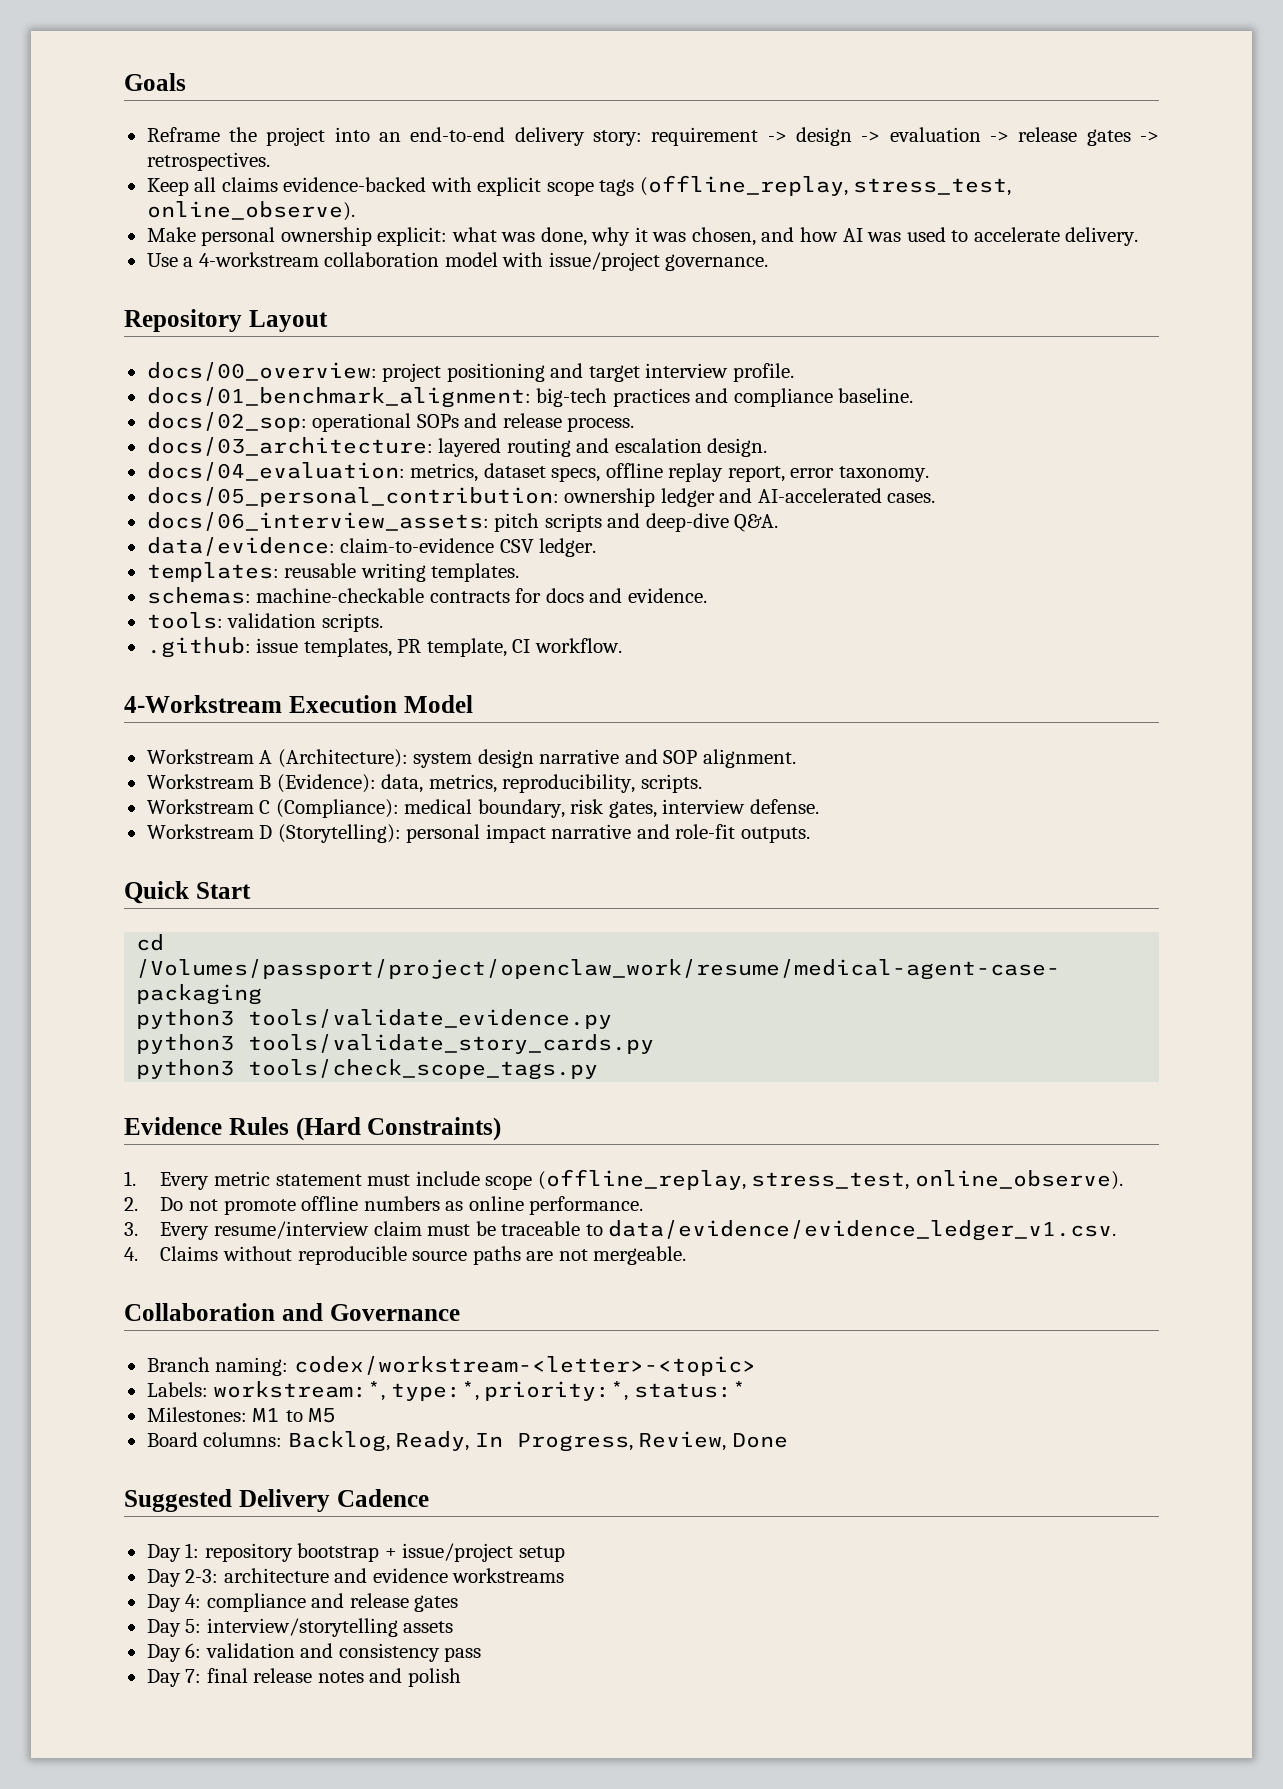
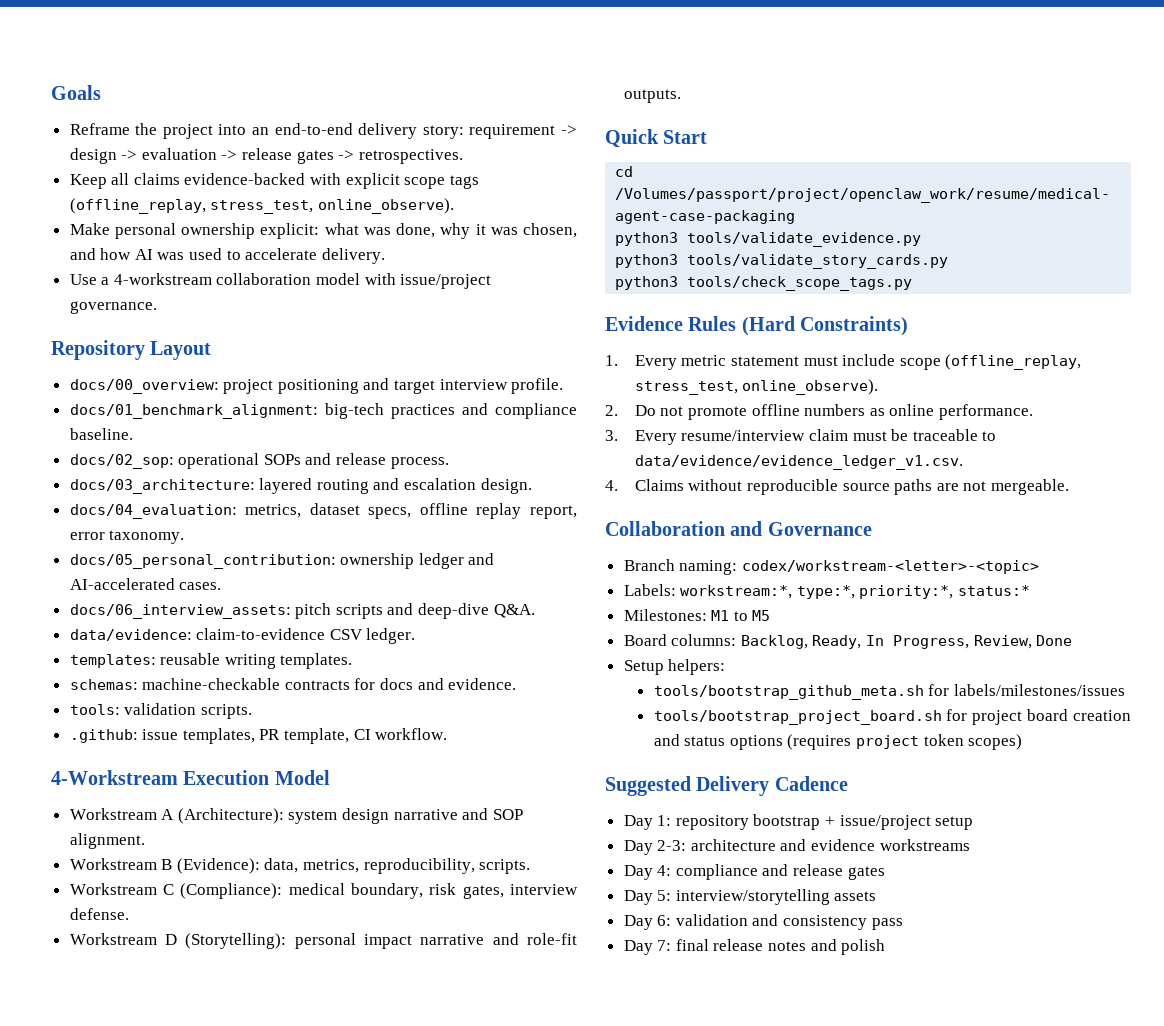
(788, 1440) none -> [623,659,726,675] [653,684,1125,700] [653,709,1131,725] [653,734,1023,750] // Setup helpers: // tools/bootstrap_github_meta.sh for labels/milestones/issues // tools/bootstrap_project_board.sh for project board creation and status options (requires project token scopes)

